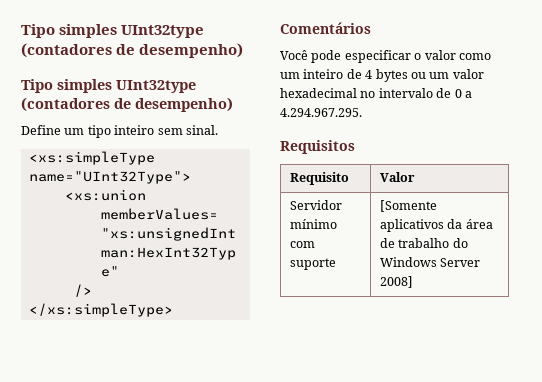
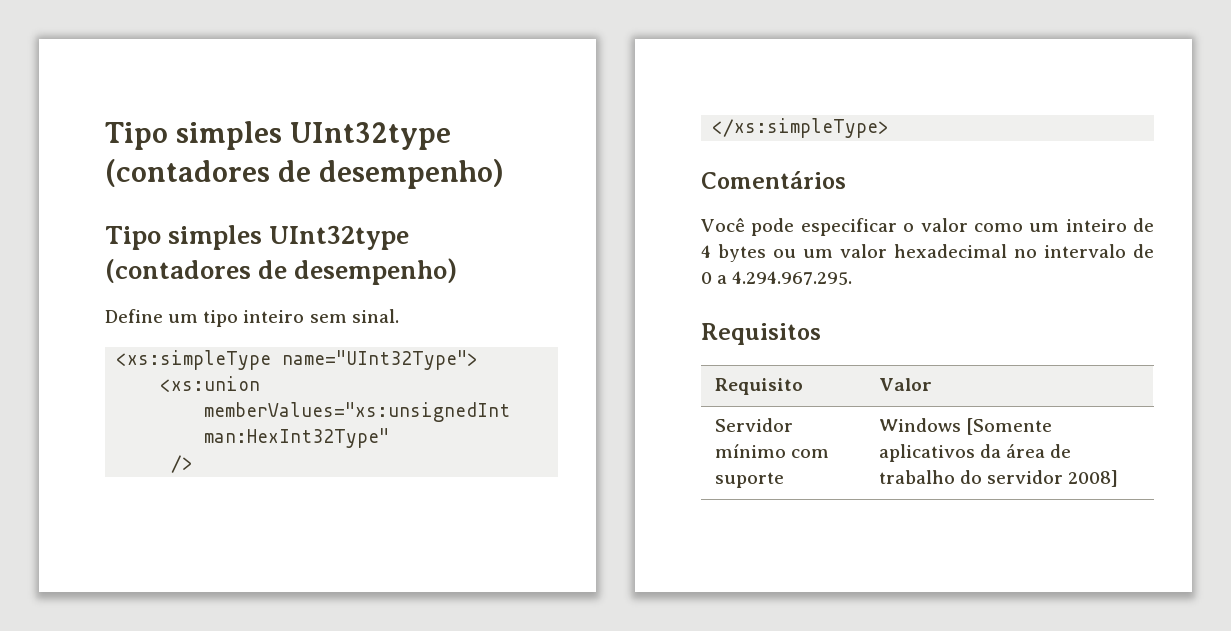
(336, 264) none -> [879,418,962,432] Windows
[379,257,481,267] Windows Server -> [987,470,1064,484] servidor

